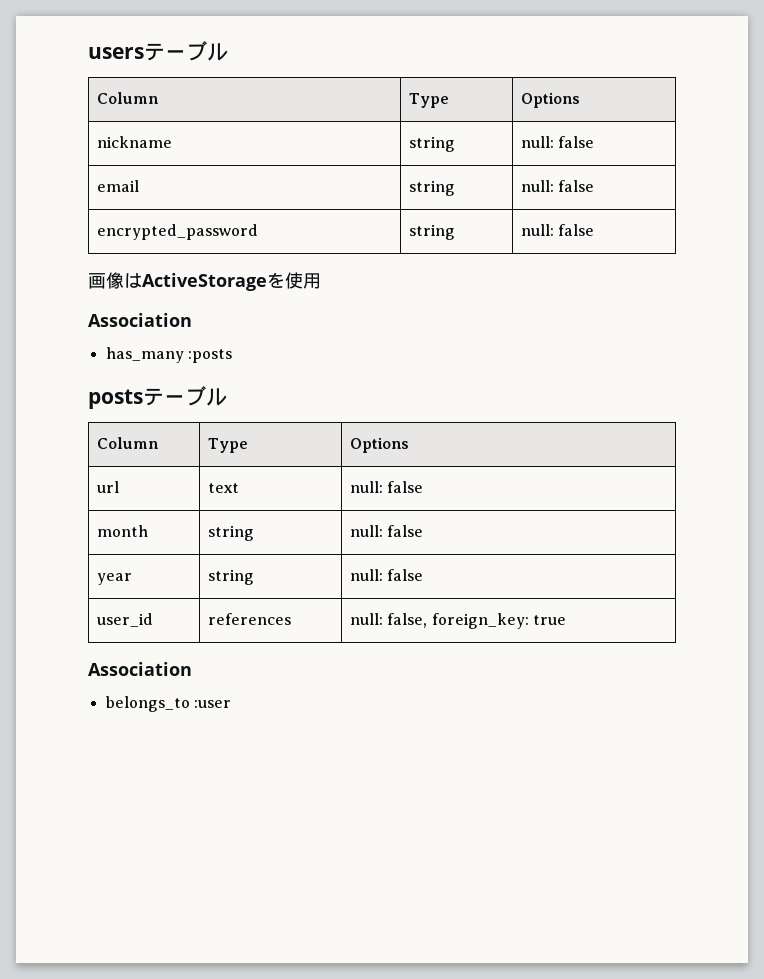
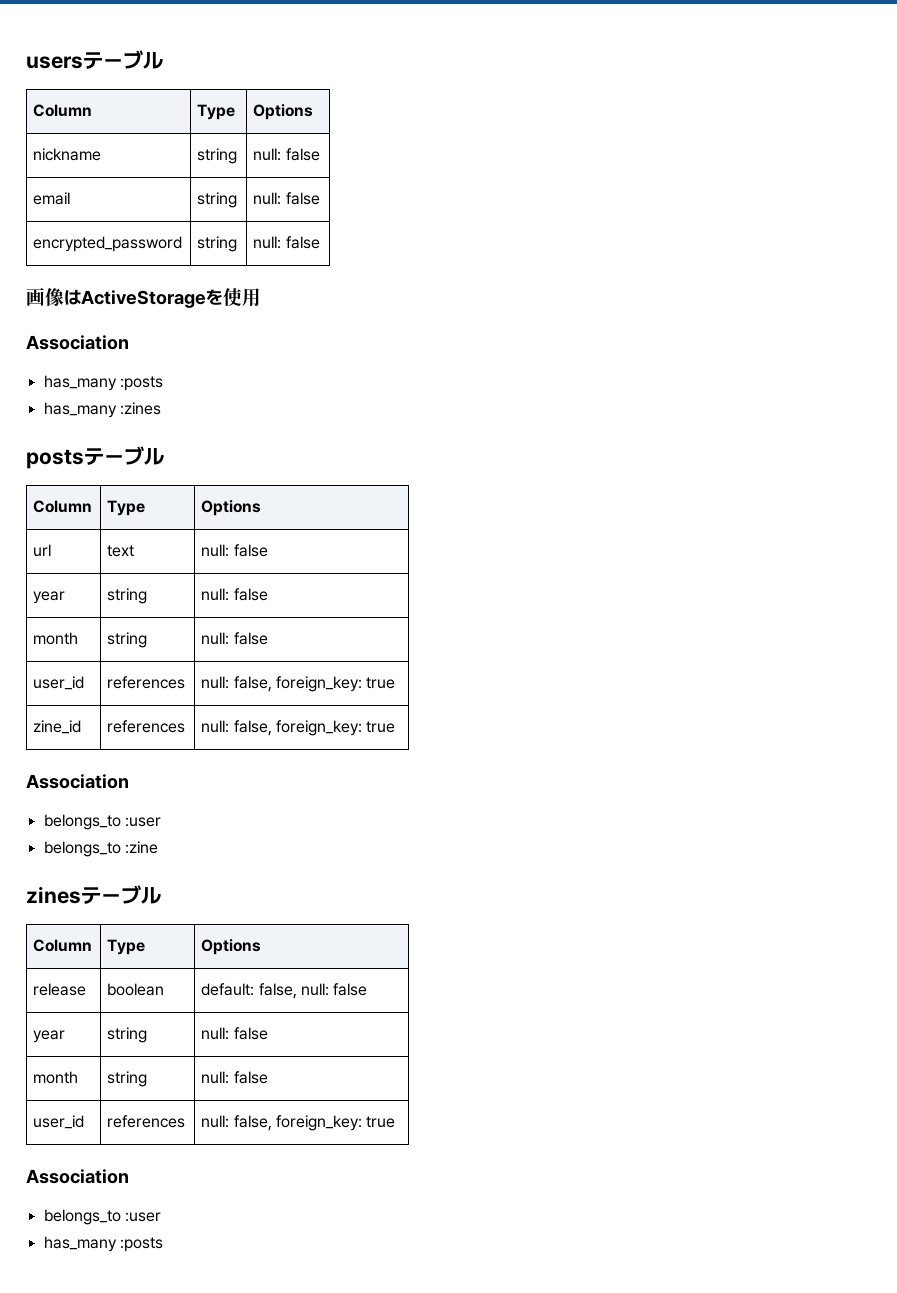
(232, 356) none -> [43,402,161,418] // has_many :zines
[97,525,149,537] [208,525,255,541] [350,525,424,537] [97,573,133,585] [208,569,255,585] [350,569,424,581] // month | string | null: false // year | string | null: false -> [33,591,66,604] [107,588,148,604] [201,588,268,601] [33,632,79,645] [107,632,148,648] [201,632,268,645] [33,676,85,690] [107,676,186,689] [201,676,396,692] [33,720,82,734] [107,720,186,733] [201,720,396,736] [26,774,129,789] [43,814,161,830] [43,841,158,857] [26,885,161,904] [33,939,93,952] [107,939,146,955] [201,939,262,955] [33,983,87,996] [107,983,165,996] [201,983,368,999] [33,1030,66,1043] [107,1027,148,1043] [201,1027,268,1040] [33,1071,79,1084] [107,1071,148,1087] [201,1071,268,1084] // year | string | null: false // month | string | null: false // user_id | references | null: false, foreign_key: true // zine_id | references | null: false, foreign_key: true // Association // belongs_to :user // belongs_to :zine // zinesテーブル // Column | Type | Options // release | boolean | default: false, null: false // year | string | null: false // month | string | null: false
(231, 704) none -> [43,1236,163,1252] // has_many :posts

